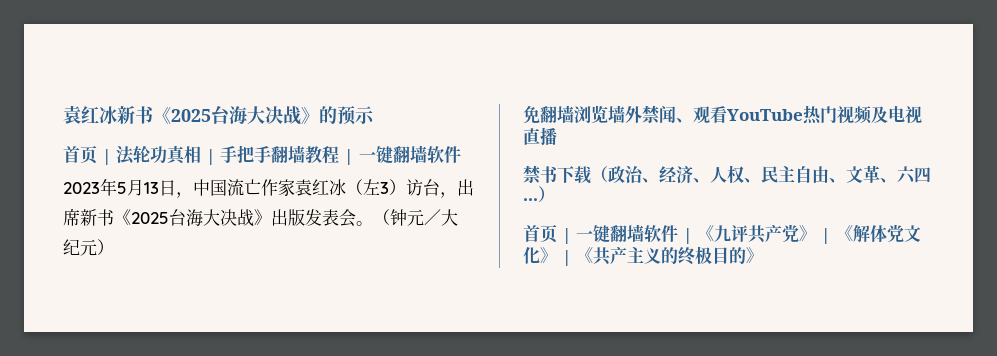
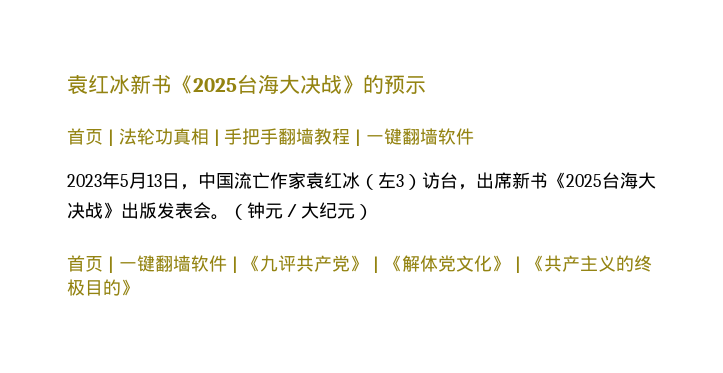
[523,105,922,125] [523,127,557,145] [523,165,931,184] [523,186,555,203] // 免翻墙浏览墙外禁闻、观看YouTube热门视频及电视直播 // 禁书下载（政治、经济、人权、民主自由、文革、六四...） -> (373, 212) none

